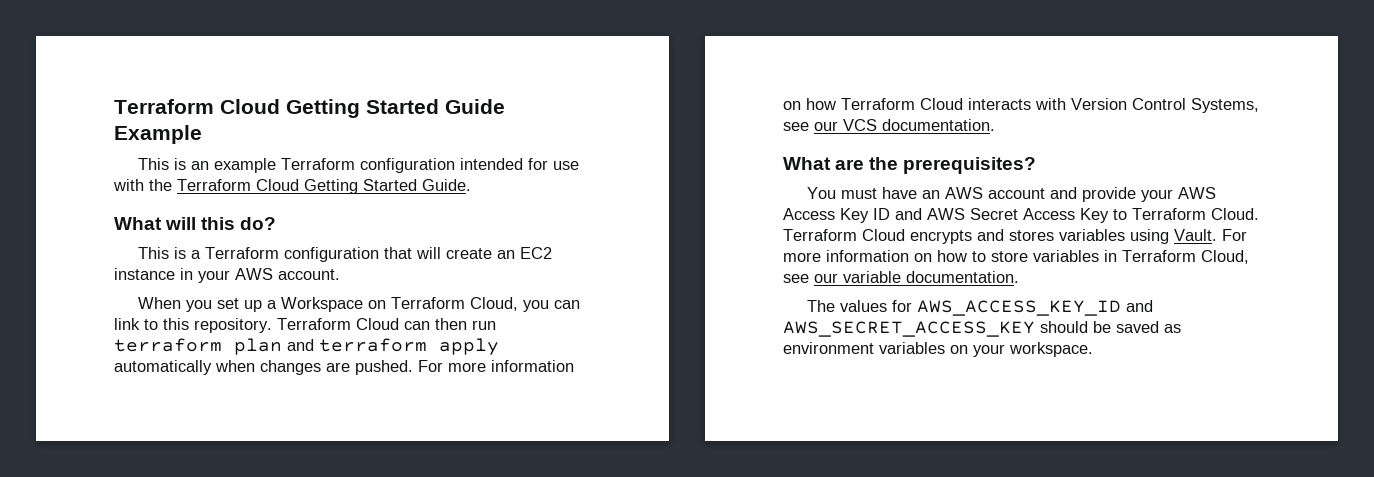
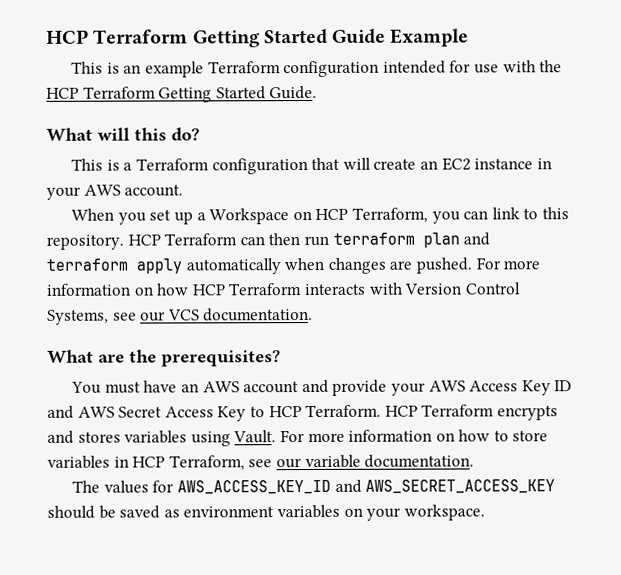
[114,99,280,114] Terraform Cloud -> [46,29,189,44] HCP Terraform
[177,179,299,191] Terraform Cloud -> [46,86,156,99] HCP Terraform
[391,297,519,311] Terraform Cloud, -> [315,207,429,223] HCP Terraform,
[277,318,399,330] Terraform Cloud -> [127,233,238,246] HCP Terraform
[841,98,963,110] Terraform Cloud -> [191,283,303,296] HCP Terraform
[1132,208,1259,220] [783,229,905,241] Terraform Cloud. Terraform Cloud -> [268,404,495,418] HCP Terraform. HCP Terraform
[1122,250,1249,264] Terraform Cloud, -> [132,455,245,471] HCP Terraform,

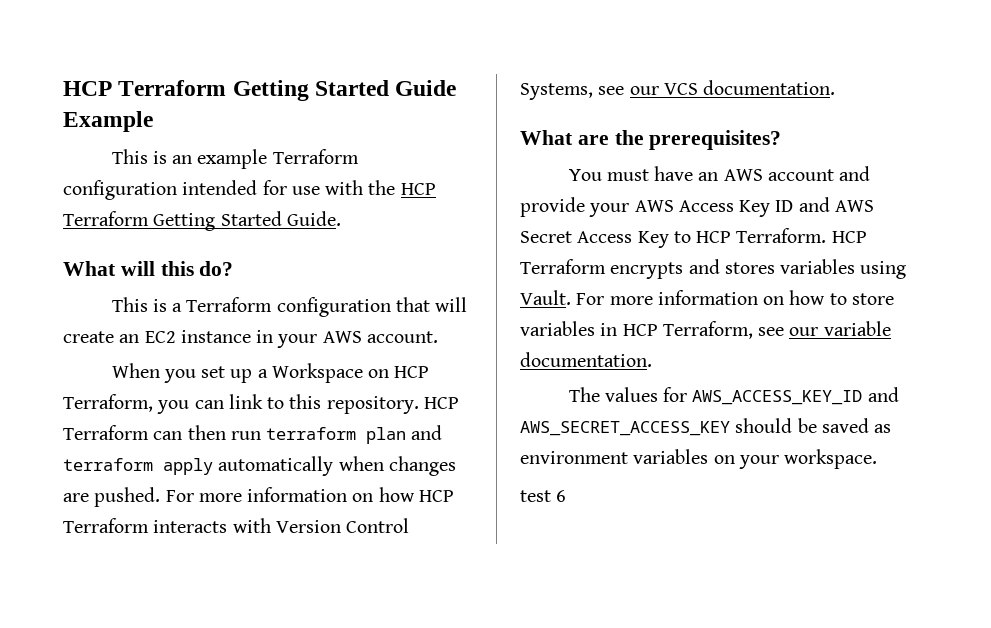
(485, 512) none -> [520,490,567,502] // test 6

